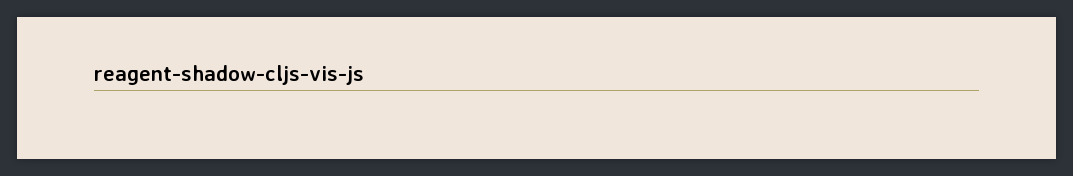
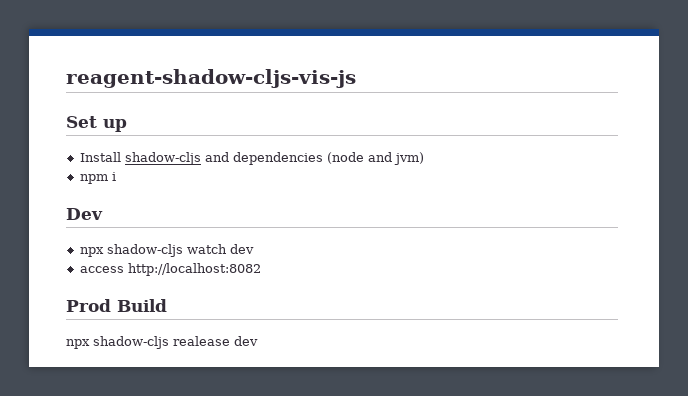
(364, 75) none -> [66,116,127,132] [79,152,424,165] [79,172,116,184] [66,208,103,220] [79,244,254,257] [79,263,261,276] [66,299,167,312] [66,336,258,349] // Set up // Install shadow-cljs and dependencies (node and jvm) // npm i // Dev // npx shadow-cljs watch dev // access http://localhost:8082 // Prod Build // npx shadow-cljs realease dev

